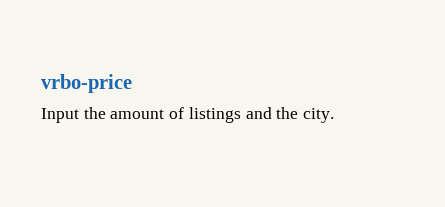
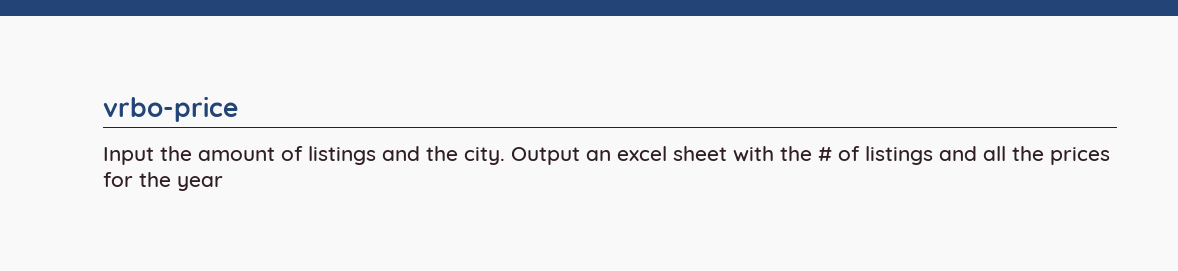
(335, 115) none -> [511,146,1110,165] [103,172,223,191] Output an excel sheet with the # of listings and all the prices for the year

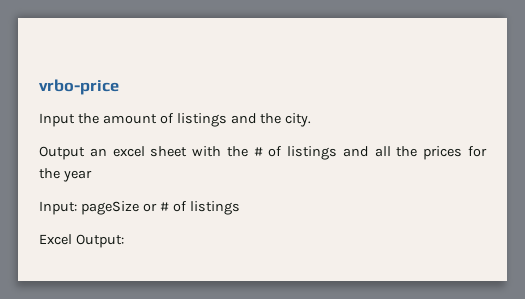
(505, 156) none -> (312, 120) //
(223, 183) none -> [39,201,240,215] [39,234,124,248] // Input: pageSize or # of listings // Excel Output:

